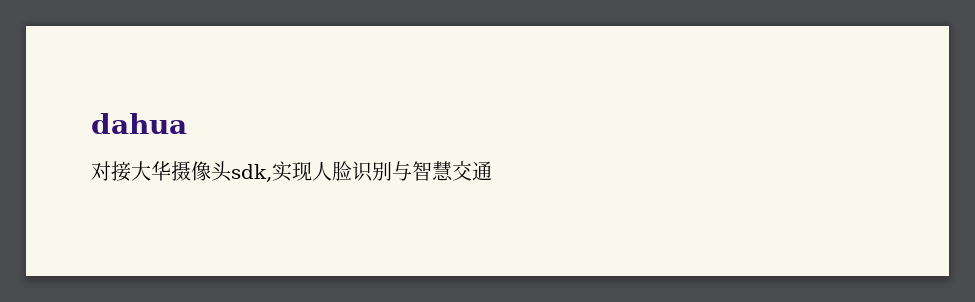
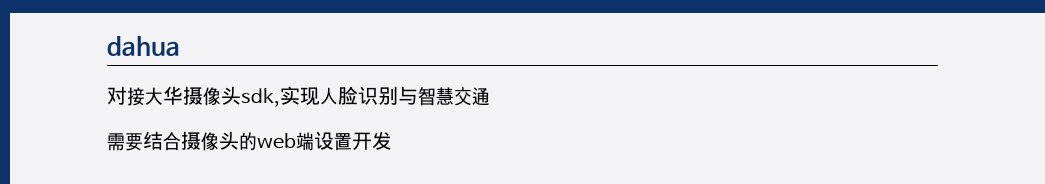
(492, 171) none -> [107,131,392,151] // 需要结合摄像头的web端设置开发

